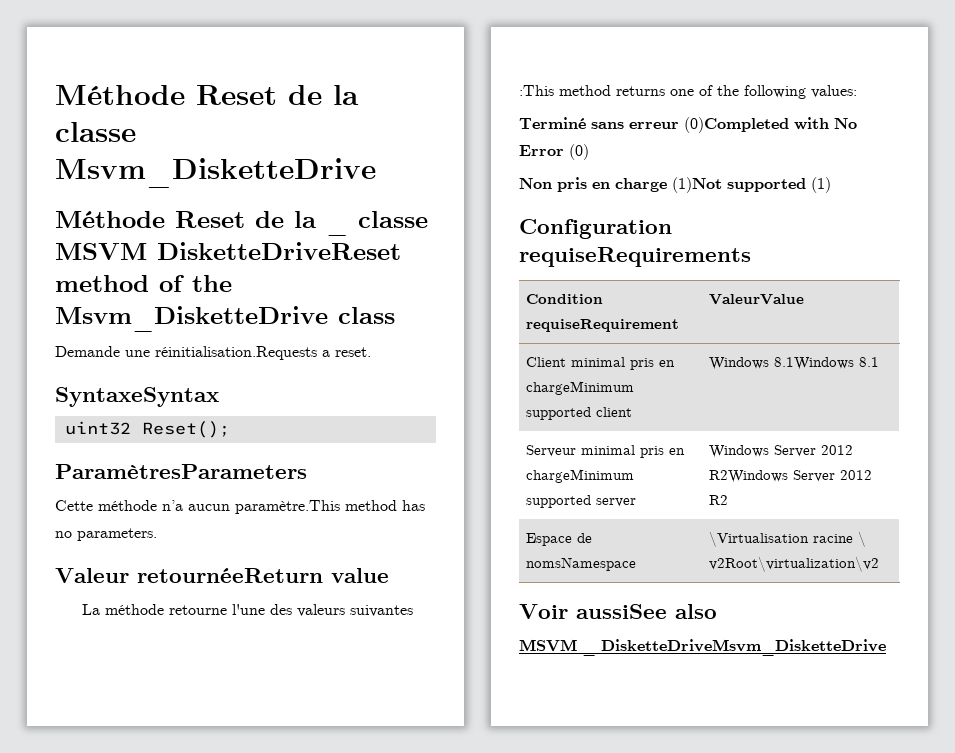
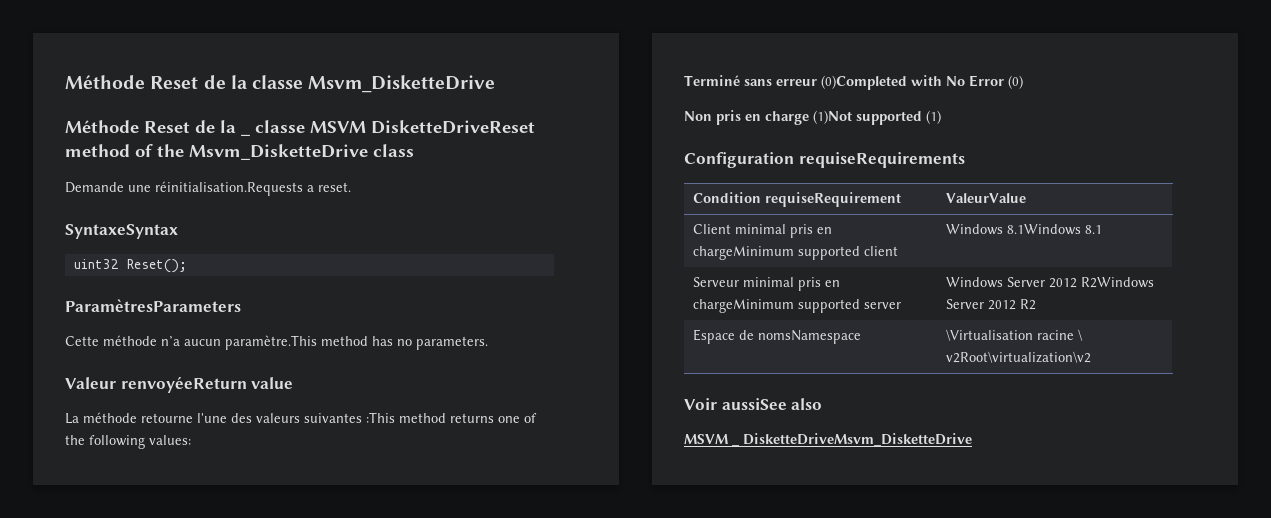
[137,568,323,583] retournéeReturn -> [120,376,247,393] renvoyéeReturn

